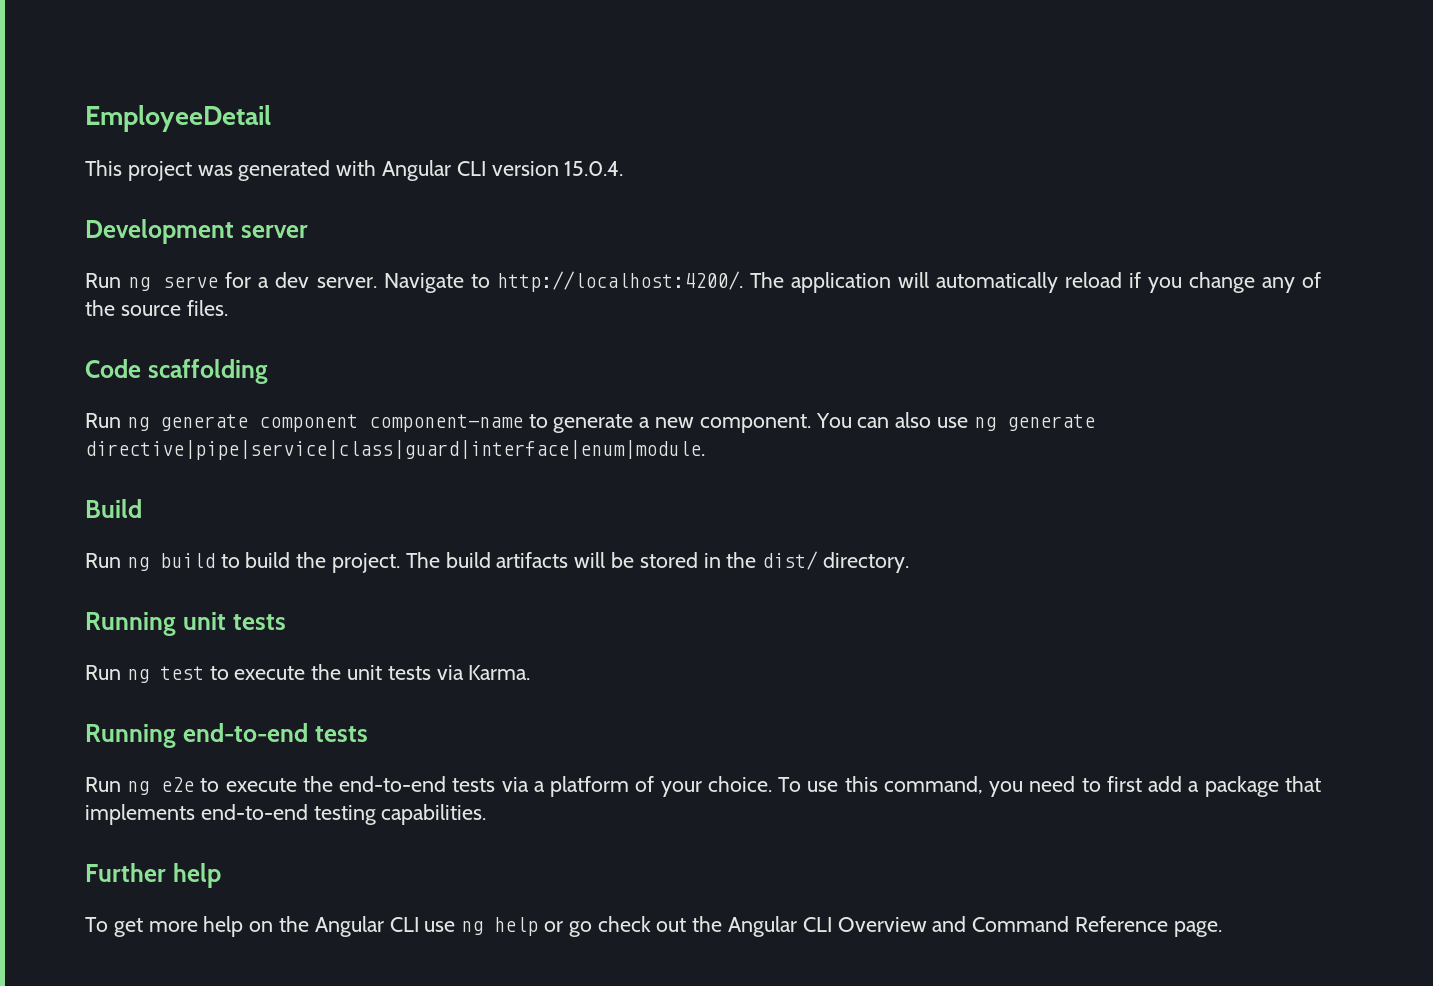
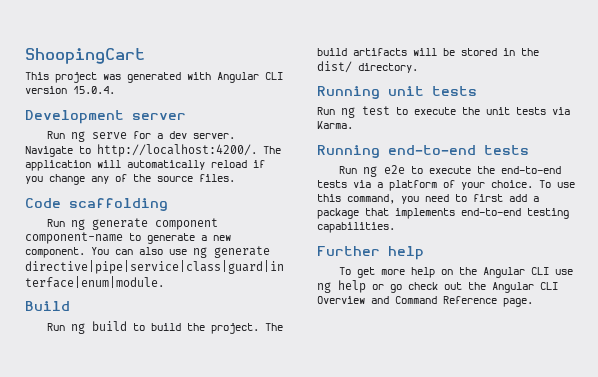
[85,105,271,132] EmployeeDetail -> [25,48,145,64] ShoopingCart

